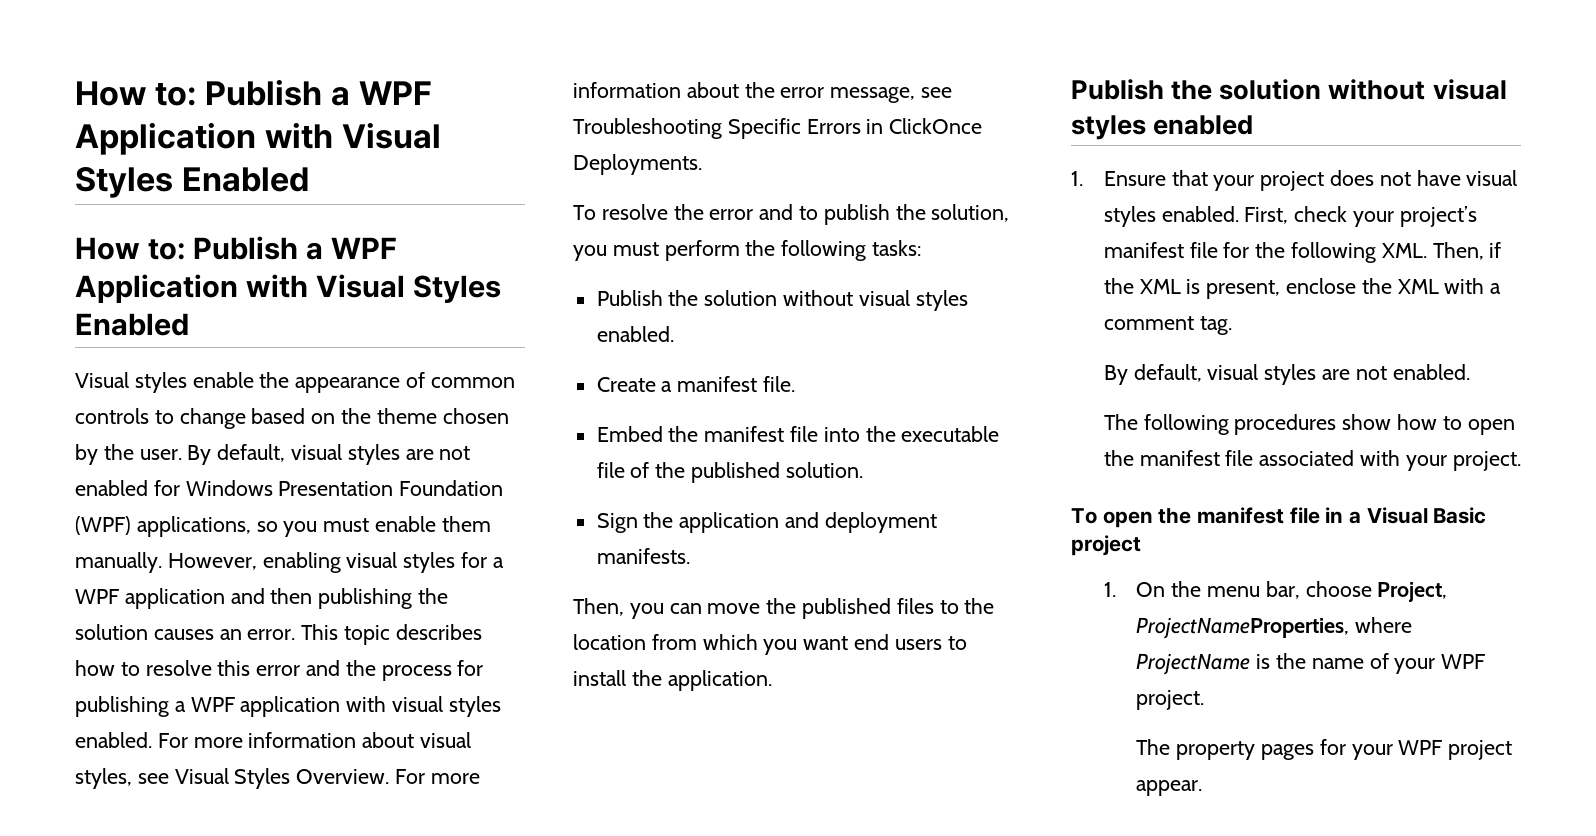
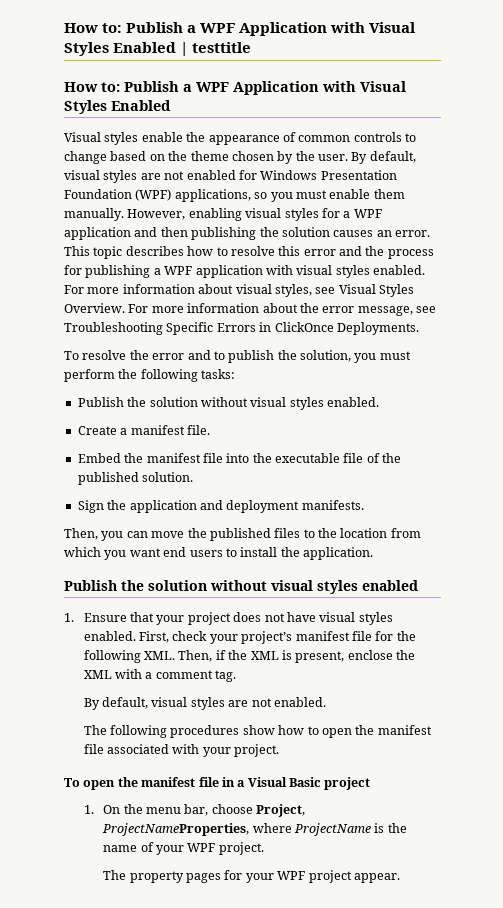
(310, 179) none -> [180,42,252,56] | testtitle

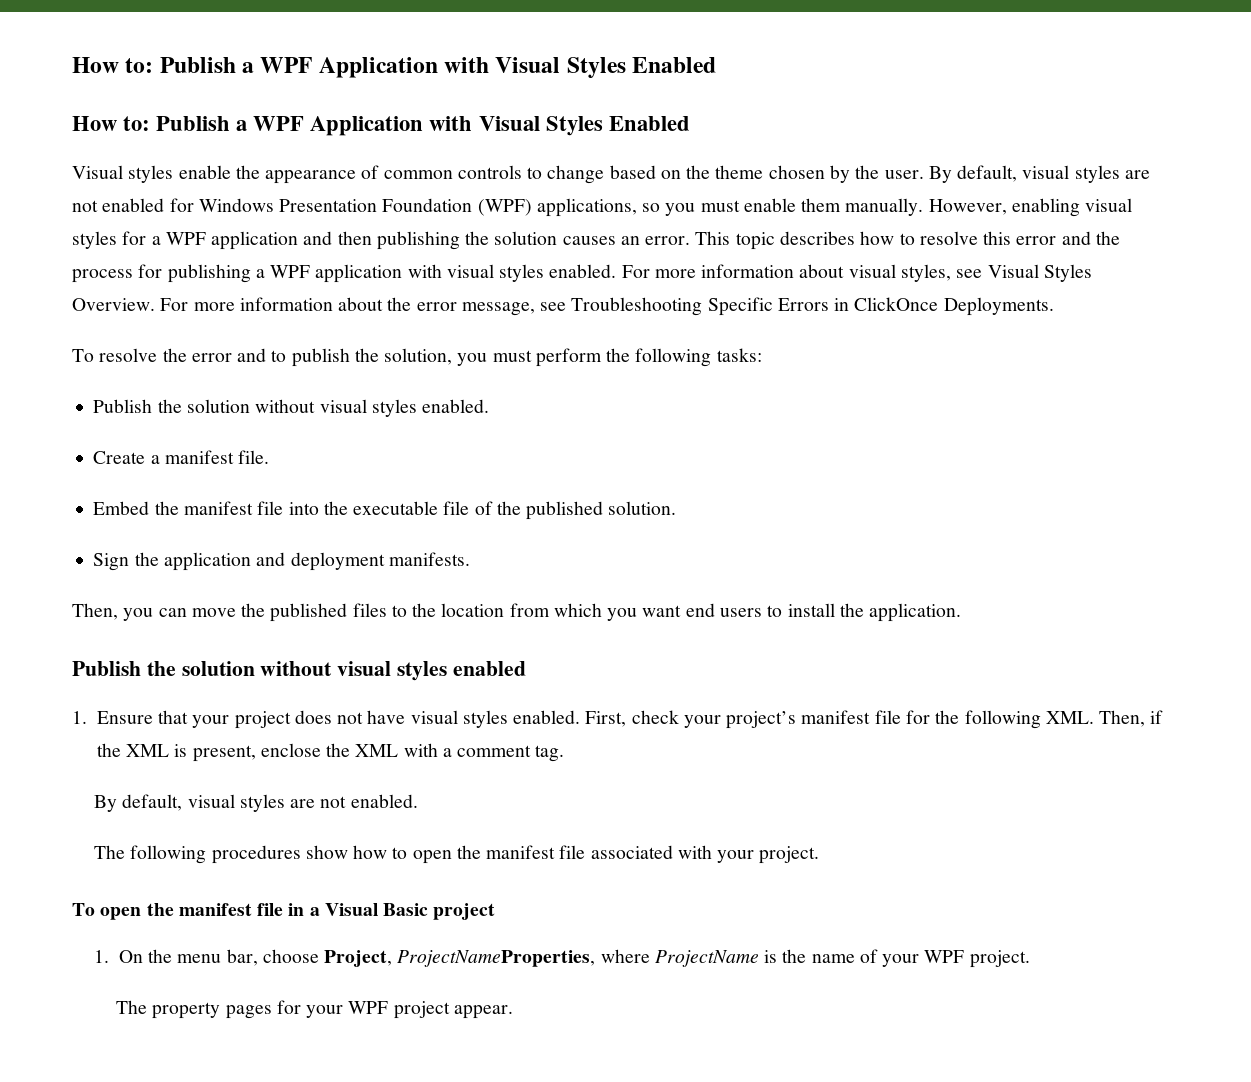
[180,42,252,56] | testtitle -> (717, 65) none

